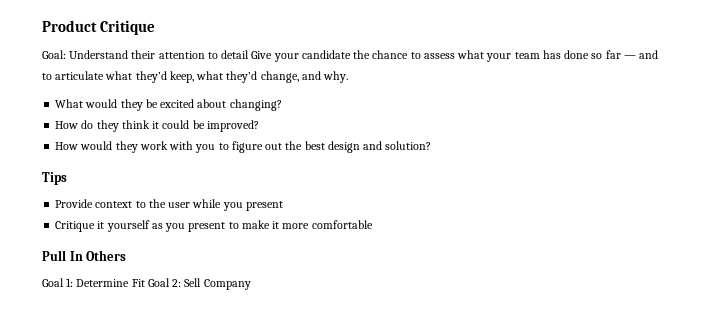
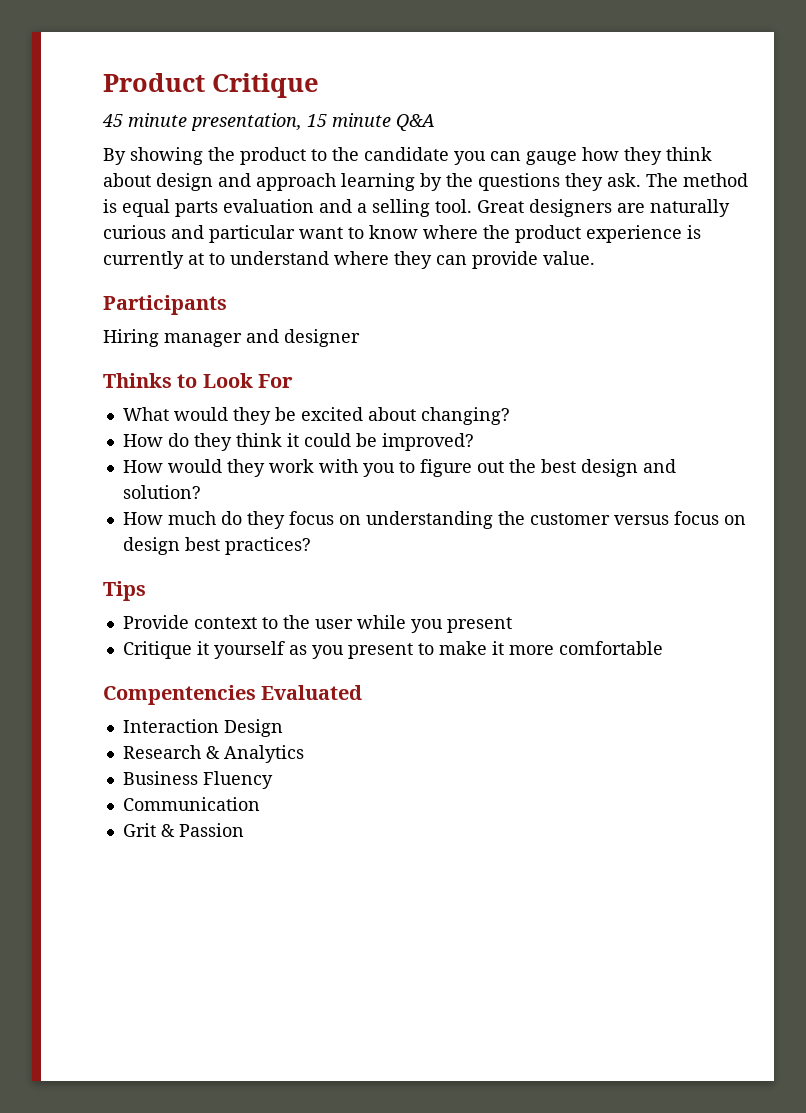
[42,50,659,62] [42,71,349,83] Goal: Understand their attention to detail Give your candidate the chance to assess what your team has done so far — and to articulate what they’d keep, what they’d change, and why. -> [102,113,435,131] [103,147,712,165] [103,173,748,191] [103,199,730,217] [103,225,701,243] [103,251,595,269] [103,295,227,315] [103,329,360,347] [103,373,294,388] 45 minute presentation, 15 minute Q&A // By showing the product to the candidate you can gauge how they think about design and approach learning by the questions they ask. The method is equal parts evaluation and a selling tool. Great designers are naturally curious and particular want to know where the product experience is currently at to understand where they can provide value. // Participants // Hiring manager and designer // Thinks to Look For
(432, 145) none -> [122,511,746,529] [122,537,311,555] // How much do they focus on understanding the customer versus focus on design best practices?
[42,250,127,261] [42,278,251,290] Pull In Others // Goal 1: Determine Fit Goal 2: Sell Company -> [103,685,363,705] [122,719,283,737] [122,745,304,763] [122,771,273,789] [122,797,260,811] [122,823,244,837] Compentencies Evaluated // Interaction Design // Research & Analytics // Business Fluency // Communication // Grit & Passion

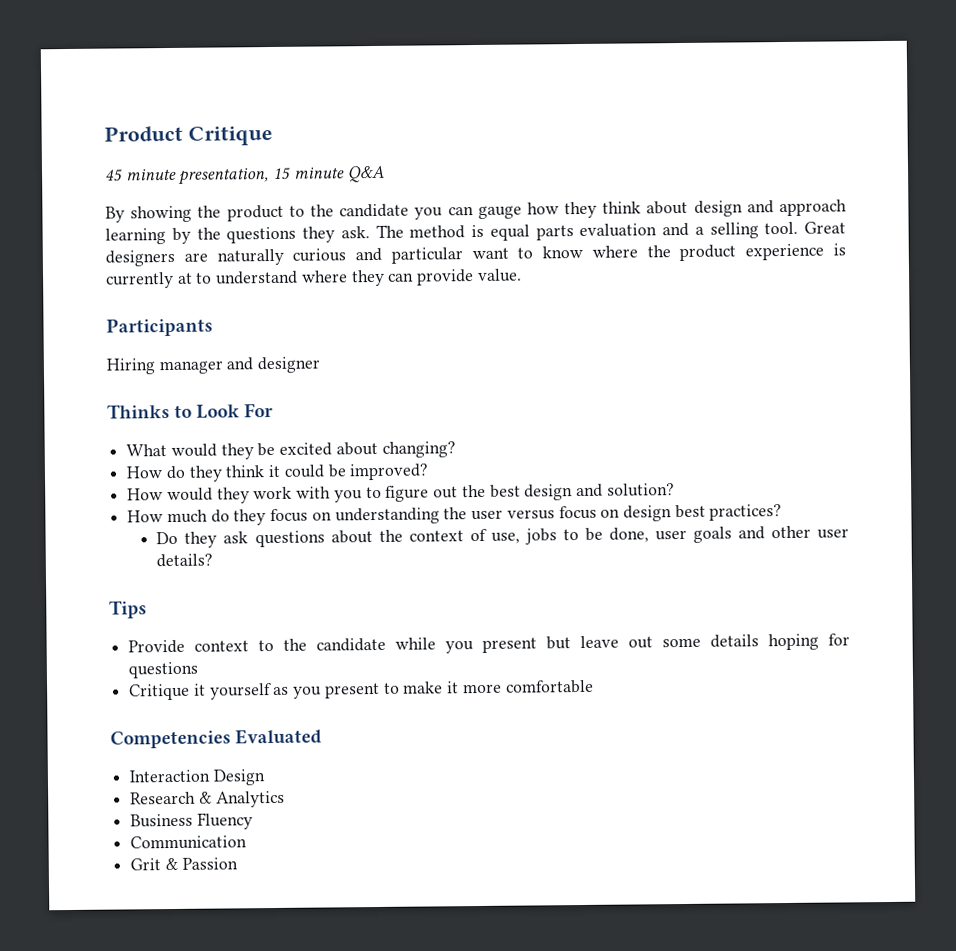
[529,513,610,525] customer -> [471,509,504,521] user
(311, 546) none -> [156,525,849,548] [156,553,214,568] // Do they ask questions about the context of use, jobs to be done, user goals and other user details?
[314,619,353,629] user -> [316,637,387,652] candidate
(512, 625) none -> [546,633,850,651] [128,661,199,679] but leave out some details hoping for questions
[103,685,256,705] Compentencies -> [110,730,231,749] Competencies

